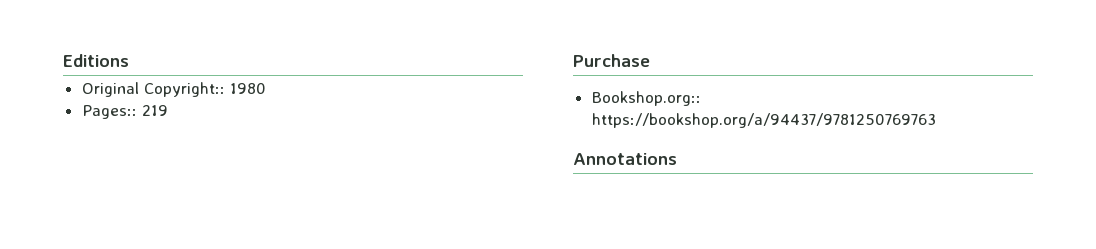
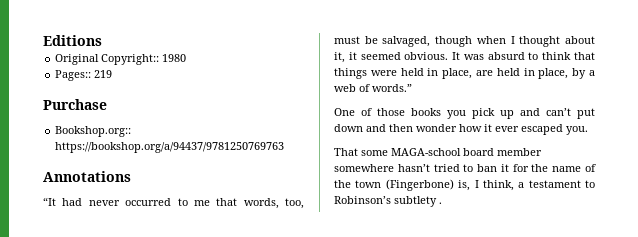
(677, 159) none -> [43,197,304,209] [334,36,595,47] [334,52,595,63] [334,68,595,79] [334,84,412,92] [334,108,595,119] [334,124,588,135] [334,148,542,156] [334,164,596,172] [334,179,595,191] [334,196,442,207] // “It had never occurred to me that words, too, must be salvaged, though when I thought about it, it seemed obvious. It was absurd to think that things were held in place, are held in place, by a web of words.” // One of those books you pick up and can’t put down and then wonder how it ever escaped you. // That some MAGA-school board member somewhere hasn’t tried to ban it for the name of the town (Fingerbone) is, I think, a testament to Robinson’s subtlety .

